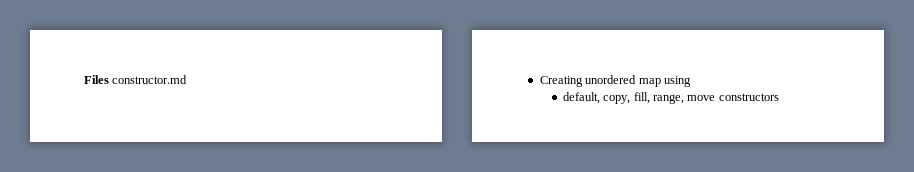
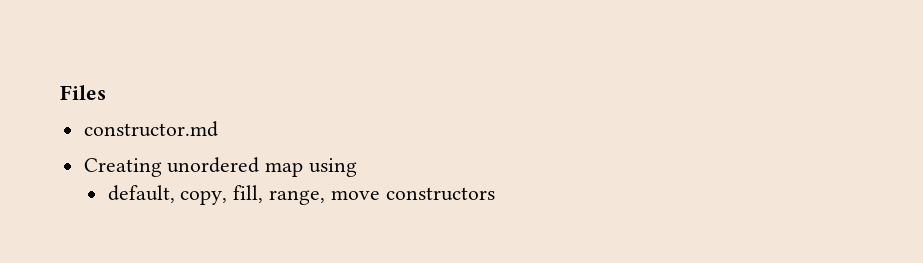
(109, 79) none -> (106, 92) //

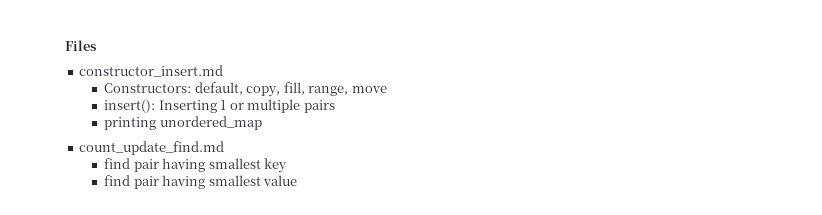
[83,121,218,137] [83,157,358,177] constructor.md // Creating unordered map using // -> [79,65,224,77] [104,83,192,93] constructor_insert.md // Constructors:
[385,187,495,201] constructors -> [104,99,335,113] [104,116,262,130] [79,141,225,155] [104,158,288,173] [104,175,298,189] // insert(): Inserting 1 or multiple pairs // printing unordered_map // count_update_find.md // find pair having smallest key // find pair having smallest value

